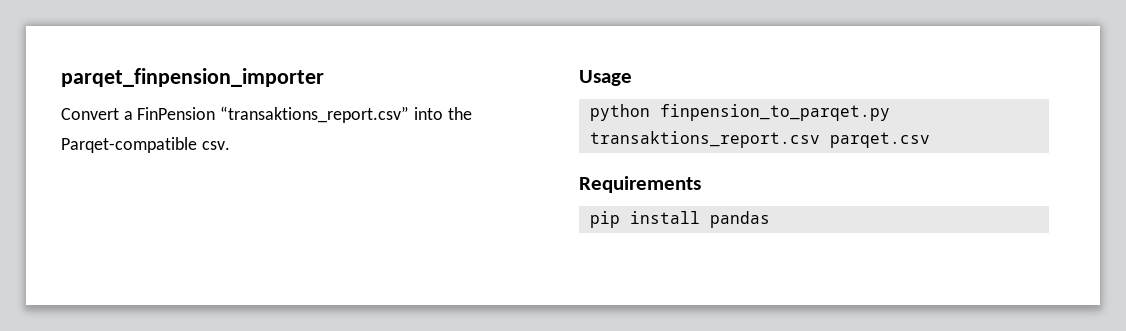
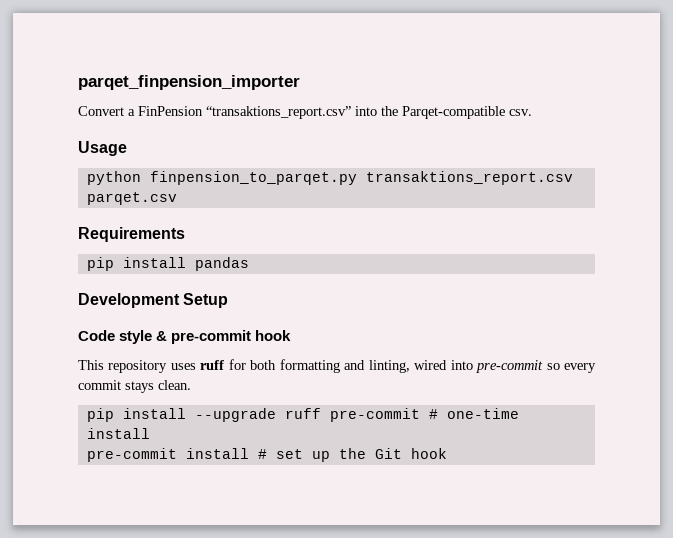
(770, 219) none -> [78,293,229,308] [78,330,292,344] [78,359,596,373] [78,380,191,393] [86,408,519,422] [86,428,150,439] [86,448,447,462] // Development Setup // Code style & pre-commit hook // This repository uses ruff for both formatting and linting, wired into pre-commit so every commit stays clean. // pip install --upgrade ruff pre-commit # one-time install // pre-commit install # set up the Git hook

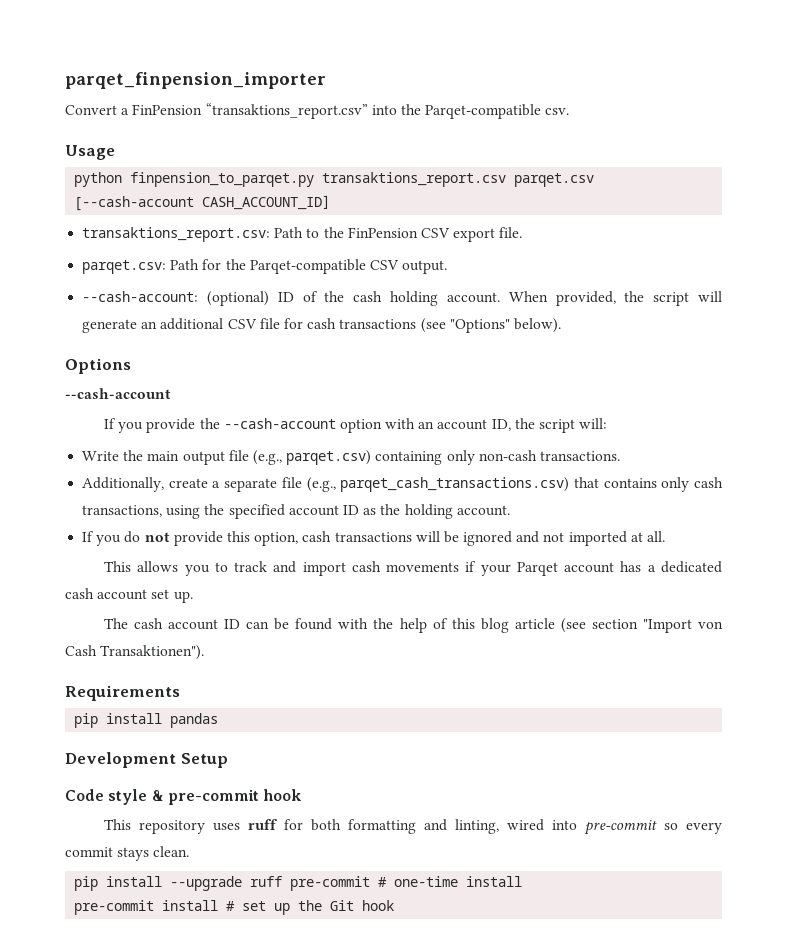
(177, 198) none -> [74,195,331,211] [82,227,523,242] [82,259,448,274] [82,291,722,306] [82,318,561,333] [65,358,131,374] [65,388,171,399] [104,418,608,433] [82,450,620,465] [82,477,724,492] [82,504,510,519] [82,531,666,546] [104,561,722,576] [65,588,193,603] [104,618,723,633] [65,645,205,660] [--cash-account CASH_ACCOUNT_ID] // transaktions_report.csv: Path to the FinPension CSV export file. // parqet.csv: Path for the Parqet-compatible CSV output. // --cash-account: (optional) ID of the cash holding account. When provided, the script will generate an additional CSV file for cash transactions (see "Options" below). // Options // --cash-account // If you provide the --cash-account option with an account ID, the script will: // Write the main output file (e.g., parqet.csv) containing only non-cash transactions. // Additionally, create a separate file (e.g., parqet_cash_transactions.csv) that contains only cash transactions, using the specified account ID as the holding account. // If you do not provide this option, cash transactions will be ignored and not imported at all. // This allows you to track and import cash movements if your Parqet account has a dedicated cash account set up. // The cash account ID can be found with the help of this blog article (see section "Import von Cash Transaktionen").

